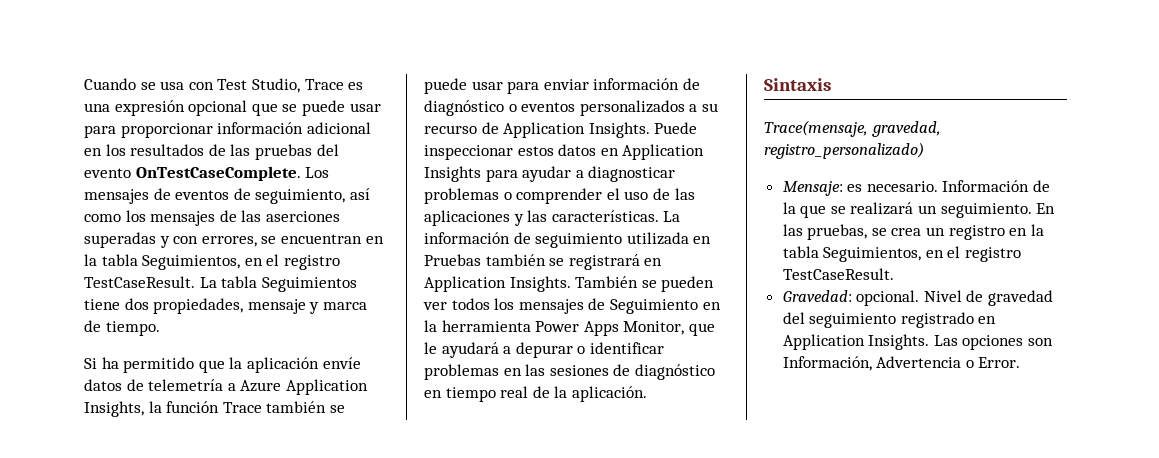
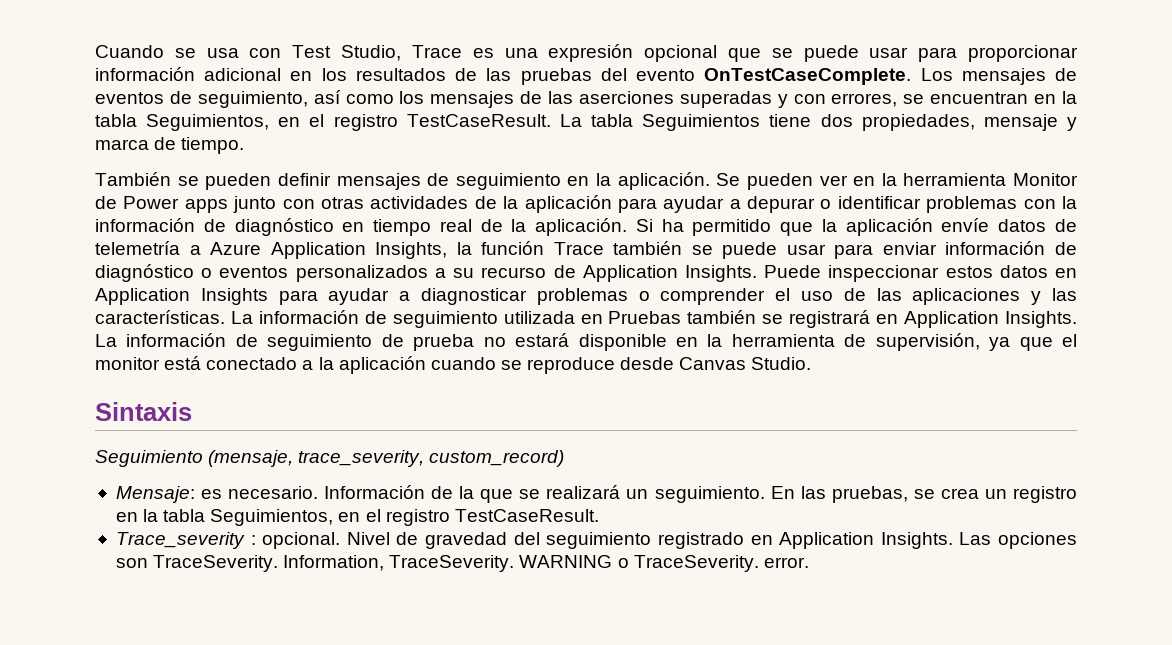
(160, 328) none -> [95,172,1078,190] [95,195,1078,213] [95,218,628,236] También se pueden definir mensajes de seguimiento en la aplicación. Se pueden ver en la herramienta Monitor de Power apps junto con otras actividades de la aplicación para ayudar a depurar o identificar problemas con la información de diagnóstico en tiempo real de la aplicación.
[575,276,715,292] [423,298,721,314] [424,320,715,336] [424,342,664,358] [424,364,715,380] [424,386,647,402] [764,78,831,91] [764,120,941,137] [764,142,924,159] También se pueden ver todos los mensajes de Seguimiento en la herramienta Power Apps Monitor, que le ayudará a depurar o identificar problemas en las sesiones de diagnóstico en tiempo real de la aplicación. // Sintaxis // Trace(mensaje, gravedad, registro_personalizado) -> [95,333,1077,351] [95,356,812,374] [95,402,192,421] [95,450,565,467] La información de seguimiento de prueba no estará disponible en la herramienta de supervisión, ya que el monitor está conectado a la aplicación cuando se reproduce desde Canvas Studio. // Sintaxis // Seguimiento (mensaje, trace_severity, custom_record)
[782,290,852,302] Gravedad: -> [115,532,256,549] Trace_severity :
[782,356,1021,371] Información, Advertencia o Error. -> [153,555,809,572] TraceSeverity. Information, TraceSeverity. WARNING o TraceSeverity. error.

